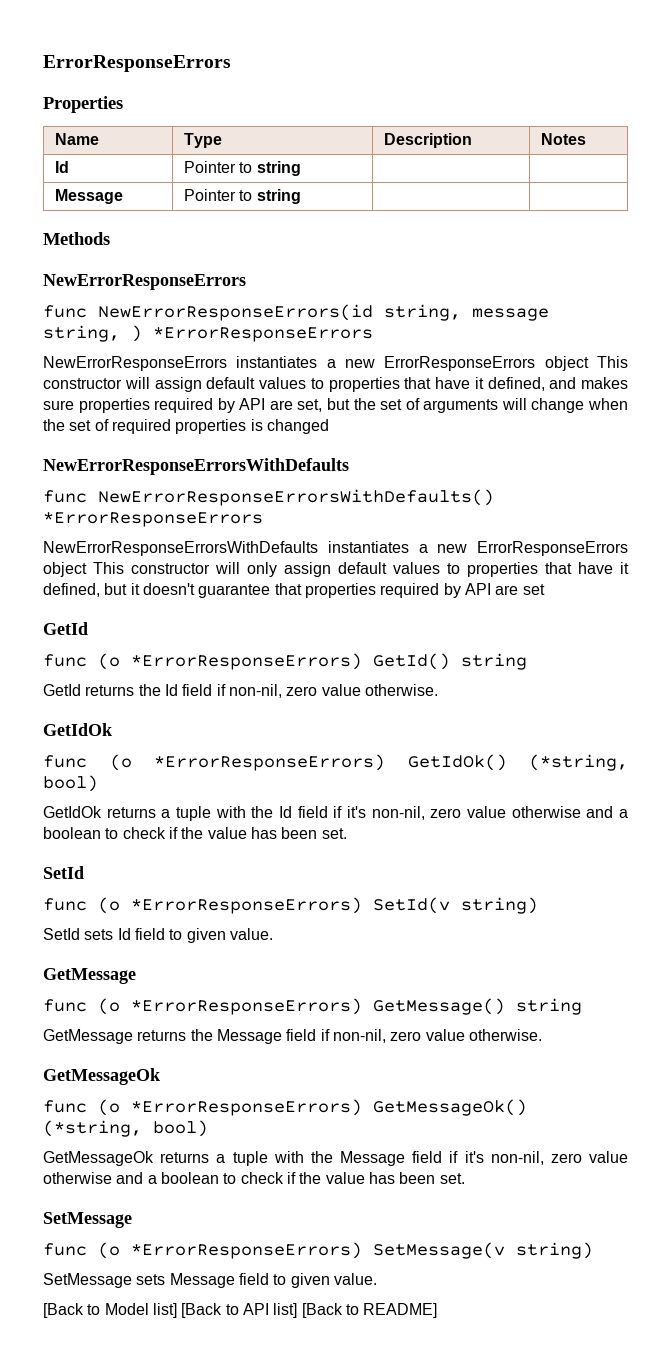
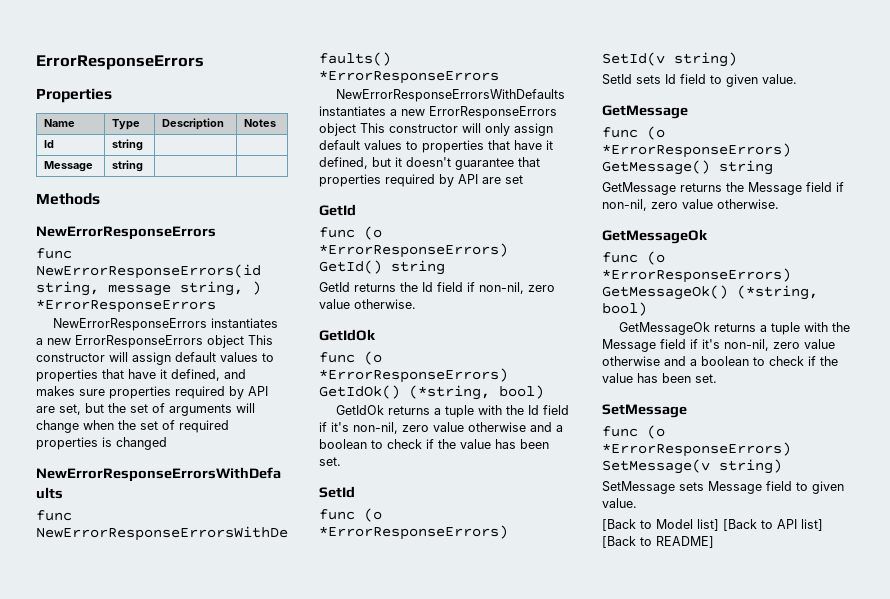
[183,161,253,173] Pointer to -> (55, 144) none
[183,189,253,201] Pointer to -> (94, 166) none

